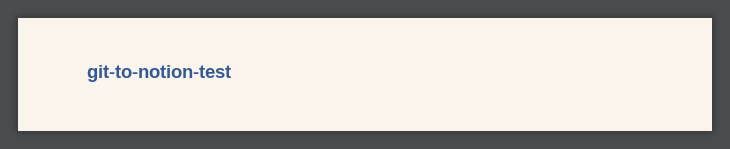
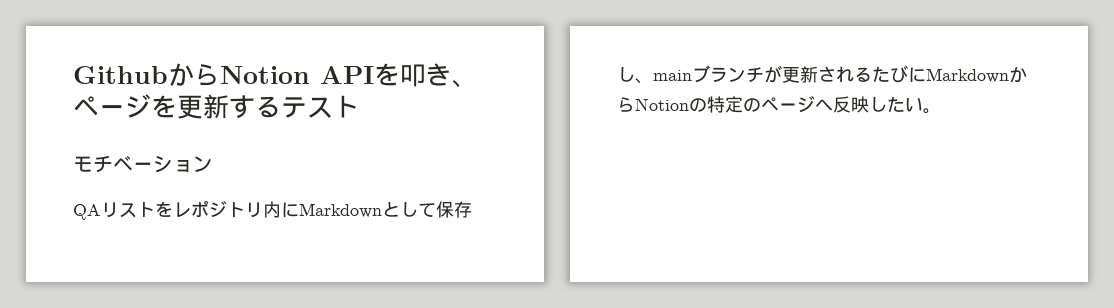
[87,65,231,82] git-to-notion-test -> [73,63,478,88] [73,94,359,119] [73,155,213,173] [73,200,472,220] [617,65,1027,84] [617,96,941,114] GithubからNotion APIを叩き、ページを更新するテスト // モチベーション // QAリストをレポジトリ内にMarkdownとして保存し、mainブランチが更新されるたびにMarkdownからNotionの特定のページへ反映したい。

